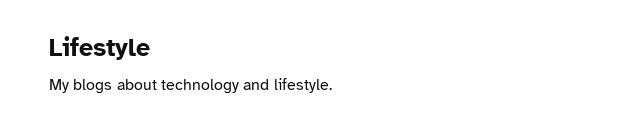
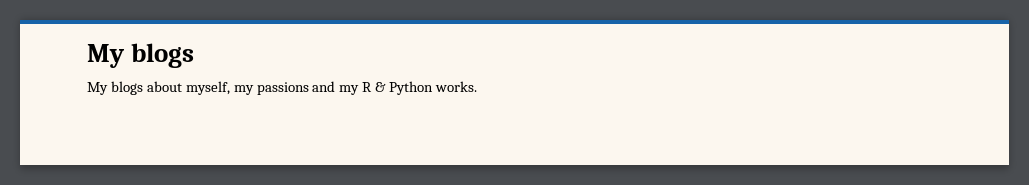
[49,36,150,60] Lifestyle -> [87,43,195,68] My blogs
[160,78,332,94] technology and lifestyle. -> [185,81,478,95] myself, my passions and my R & Python works.

